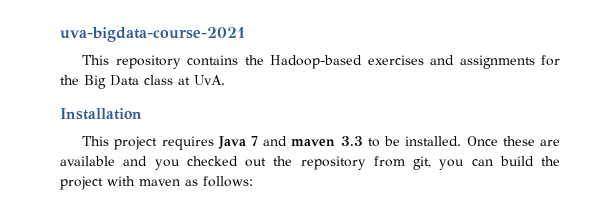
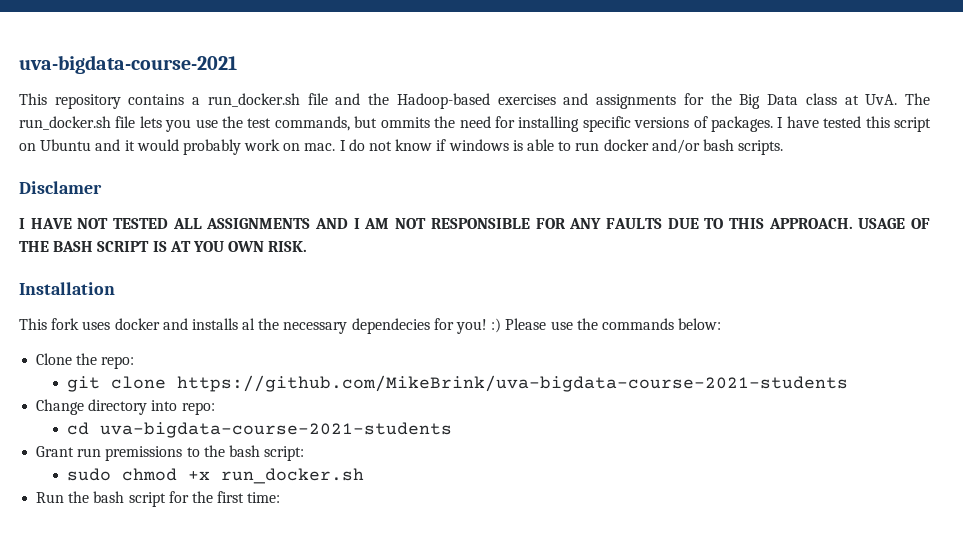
(239, 60) none -> [192,93,361,107] a run_docker.sh file and
[60,108,142,120] [82,136,561,150] [60,156,560,170] [60,176,253,190] // Installation // This project requires Java 7 and maven 3.3 to be installed. Once these are available and you checked out the repository from git, you can build the project with maven as follows: -> [904,93,930,105] [19,116,931,132] [19,139,784,155] [19,181,102,194] [19,218,931,229] [19,241,308,252] [19,282,115,295] [19,318,722,334] [36,353,135,369] [67,375,849,392] [36,399,215,415] [67,422,453,438] [36,445,305,461] [67,468,365,484] [36,491,281,507] The run_docker.sh file lets you use the test commands, but ommits the need for installing specific versions of packages. I have tested this script on Ubuntu and it would probably work on mac. I do not know if windows is able to run docker and/or bash scripts. // Disclamer // I HAVE NOT TESTED ALL ASSIGNMENTS AND I AM NOT RESPONSIBLE FOR ANY FAULTS DUE TO THIS APPROACH. USAGE OF THE BASH SCRIPT IS AT YOU OWN RISK. // Installation // This fork uses docker and installs al the necessary dependecies for you! :) Please use the commands below: // Clone the repo: // git clone https://github.com/MikeBrink/uva-bigdata-course-2021-students // Change directory into repo: // cd uva-bigdata-course-2021-students // Grant run premissions to the bash script: // sudo chmod +x run_docker.sh // Run the bash script for the first time:

